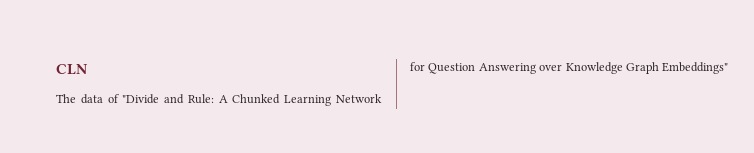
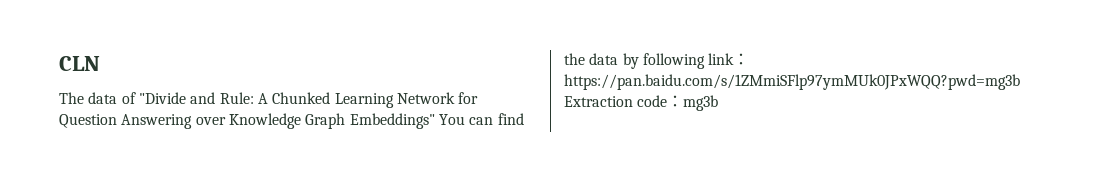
(729, 68) none -> [438,113,524,125] [564,53,750,69] [564,74,1020,90] [564,95,719,111] You can find the data by following link：https://pan.baidu.com/s/1ZMmiSFlp97ymMUk0JPxWQQ?pwd=mg3b Extraction code：mg3b

